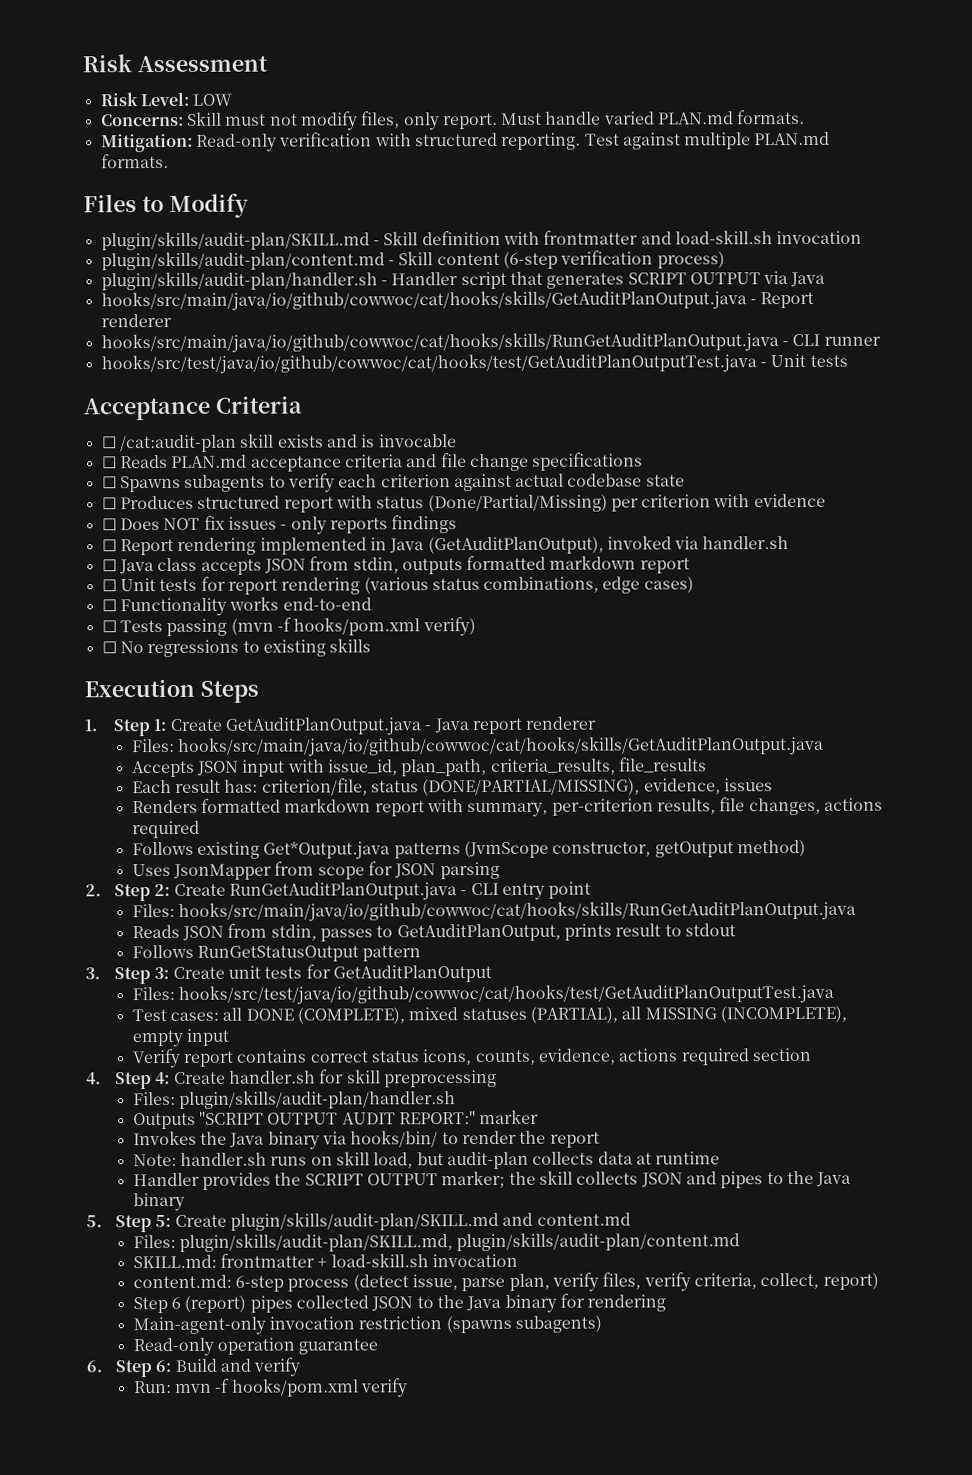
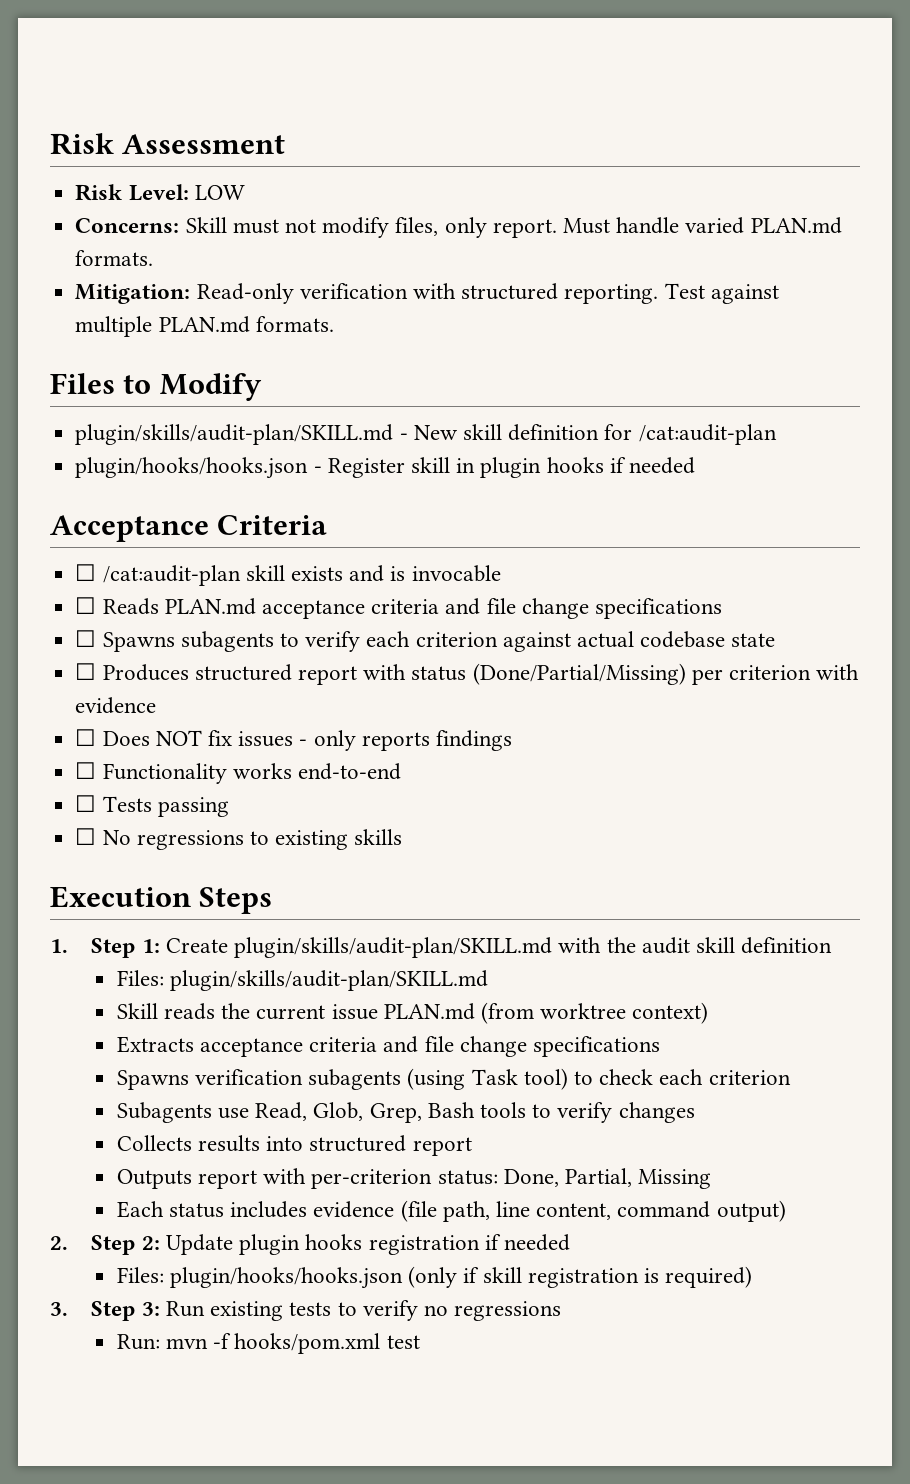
[383,230,863,246] [100,250,725,271] [100,271,826,291] [100,290,815,312] [100,313,172,328] [100,332,881,354] [100,353,848,375] Skill definition with frontmatter and load-skill.sh invocation // plugin/skills/audit-plan/content.md - Skill content (6-step verification process) // plugin/skills/audit-plan/handler.sh - Handler script that generates SCRIPT OUTPUT via Java // hooks/src/main/java/io/github/cowwoc/cat/hooks/skills/GetAuditPlanOutput.java - Report renderer // hooks/src/main/java/io/github/cowwoc/cat/hooks/skills/RunGetAuditPlanOutput.java - CLI runner // hooks/src/test/java/io/github/cowwoc/cat/hooks/test/GetAuditPlanOutputTest.java - Unit tests -> [413,424,777,445] [75,457,695,479] New skill definition for /cat:audit-plan // plugin/hooks/hooks.json - Register skill in plugin hooks if needed
[101,535,790,556] [101,555,690,575] [101,576,694,595] // ☐ Report rendering implemented in Java (GetAuditPlanOutput), invoked via handler.sh // ☐ Java class accepts JSON from stdin, outputs formatted markdown report // ☐ Unit tests for report rendering (various status combinations, edge cases) -> (512, 740) none
[230,617,476,637] (mvn -f hooks/pom.xml verify) -> (229, 807) none
[225,716,597,736] [131,735,825,757] [131,757,707,778] [131,778,773,797] [131,797,883,818] [131,820,200,839] [131,839,806,860] [131,861,500,880] [85,881,592,902] [131,900,857,922] [131,923,736,942] [131,944,422,962] [85,964,493,985] [131,983,835,1005] [131,1005,847,1025] [131,1028,230,1048] [131,1047,812,1069] [86,1069,498,1090] [132,1090,457,1109] [132,1109,540,1130] [132,1130,600,1150] [132,1151,721,1170] [132,1170,852,1190] [132,1192,185,1212] [86,1211,631,1233] [132,1232,741,1252] [132,1253,518,1269] [132,1272,879,1292] [132,1293,667,1314] [132,1315,602,1336] [132,1337,379,1357] [86,1357,302,1378] GetAuditPlanOutput.java - Java report renderer // Files: hooks/src/main/java/io/github/cowwoc/cat/hooks/skills/GetAuditPlanOutput.java // Accepts JSON input with issue_id, plan_path, criteria_results, file_results // Each result has: criterion/file, status (DONE/PARTIAL/MISSING), evidence, issues // Renders formatted markdown report with summary, per-criterion results, file changes, actions required // Follows existing Get*Output.java patterns (JvmScope constructor, getOutput method) // Uses JsonMapper from scope for JSON parsing // 2. Step 2: Create RunGetAuditPlanOutput.java - CLI entry point // Files: hooks/src/main/java/io/github/cowwoc/cat/hooks/skills/RunGetAuditPlanOutput.java // Reads JSON from stdin, passes to GetAuditPlanOutput, prints result to stdout // Follows RunGetStatusOutput pattern // 3. Step 3: Create unit tests for GetAuditPlanOutput // Files: hooks/src/test/java/io/github/cowwoc/cat/hooks/test/GetAuditPlanOutputTest.java // Test cases: all DONE (COMPLETE), mixed statuses (PARTIAL), all MISSING (INCOMPLETE), empty input // Verify report contains correct status icons, counts, evidence, actions required section // 4. Step 4: Create handler.sh for skill preprocessing // Files: plugin/skills/audit-plan/handler.sh // Outputs "SCRIPT OUTPUT AUDIT REPORT:" marker // Invokes the Java binary via hooks/bin/ to render the report // Note: handler.sh runs on skill load, but audit-plan collects data at runtime // Handler provides the SCRIPT OUTPUT marker; the skill collects JSON and pipes to the Java binary // 5. Step 5: Create plugin/skills/audit-plan/SKILL.md and content.md // Files: plugin/skills/audit-plan/SKILL.md, plugin/skills/audit-plan/content.md // SKILL.md: frontmatter + load-skill.sh invocation // content.md: 6-step process (detect issue, parse plan, verify files, verify criteria, collect, report) // Step 6 (report) pipes collected JSON to the Java binary for rendering // Main-agent-only invocation restriction (spawns subagents) // Read-only operation guarantee // 6. Step 6: Build and verify -> [234,937,833,958] [116,970,488,991] [116,1002,709,1024] [116,1036,661,1057] [116,1068,791,1090] [116,1102,695,1123] [116,1135,472,1156] [116,1168,712,1189] [116,1200,786,1222] [50,1234,570,1255] [116,1266,753,1289] [50,1300,562,1321] plugin/skills/audit-plan/SKILL.md with the audit skill definition // Files: plugin/skills/audit-plan/SKILL.md // Skill reads the current issue PLAN.md (from worktree context) // Extracts acceptance criteria and file change specifications // Spawns verification subagents (using Task tool) to check each criterion // Subagents use Read, Glob, Grep, Bash tools to verify changes // Collects results into structured report // Outputs report with per-criterion status: Done, Partial, Missing // Each status includes evidence (file path, line content, command output) // 2. Step 2: Update plugin hooks registration if needed // Files: plugin/hooks/hooks.json (only if skill registration is required) // 3. Step 3: Run existing tests to verify no regressions
[360,1378,408,1398] verify -> [386,1335,420,1349] test

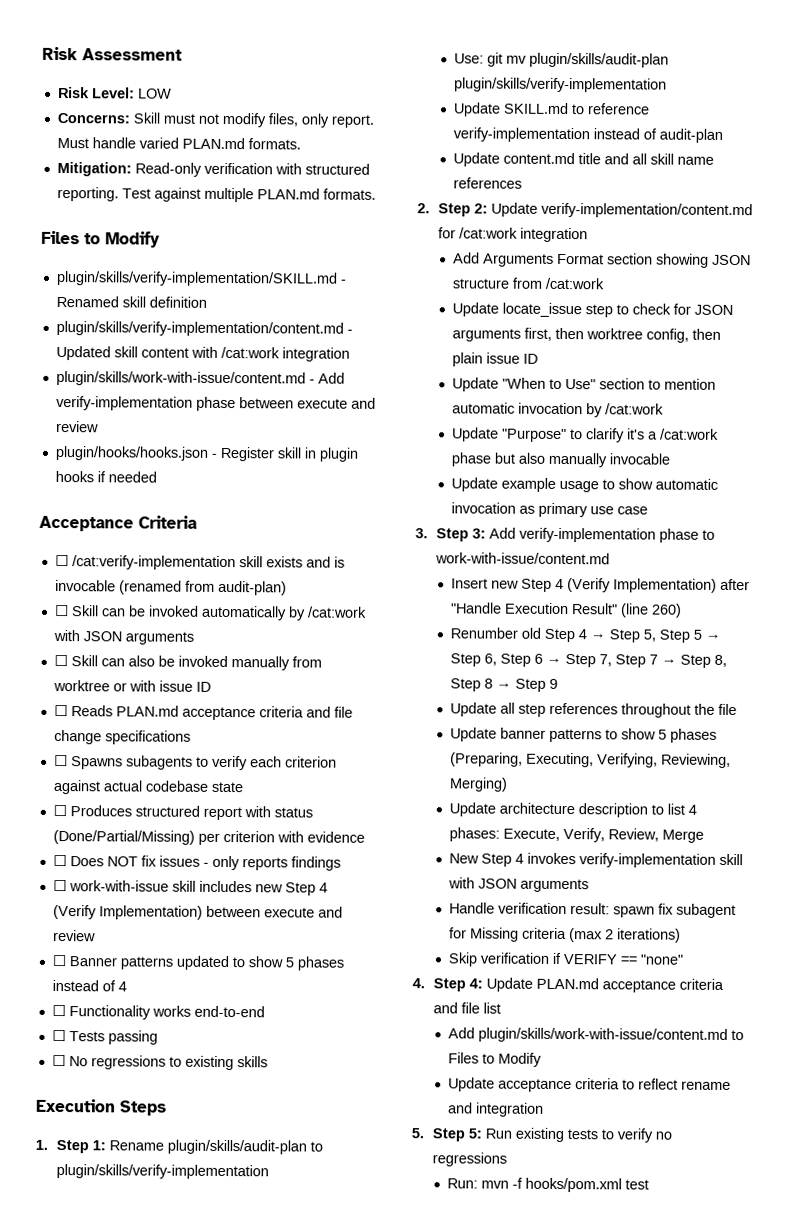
[75,424,777,445] plugin/skills/audit-plan/SKILL.md - New skill definition for /cat:audit-plan -> [55,270,346,287] [55,295,207,308] [55,320,353,337] [55,345,350,362] [55,370,345,387] [55,395,376,412] [55,420,99,433] plugin/skills/verify-implementation/SKILL.md - Renamed skill definition // plugin/skills/verify-implementation/content.md - Updated skill content with /cat:work integration // plugin/skills/work-with-issue/content.md - Add verify-implementation phase between execute and review
[102,565,241,586] /cat:audit-plan -> [71,555,236,571] /cat:verify-implementation
(501, 573) none -> [118,580,287,596] [53,604,367,621] [52,629,194,645] [53,654,322,671] [52,679,211,692] (renamed from audit-plan) // ☐ Skill can be invoked automatically by /cat:work with JSON arguments // ☐ Skill can also be invoked manually from worktree or with issue ID
(512, 740) none -> [52,879,328,896] [52,904,343,920] [52,929,96,942] [51,954,344,971] [51,979,127,992] // ☐ work-with-issue skill includes new Step 4 (Verify Implementation) between execute and review // ☐ Banner patterns updated to show 5 phases instead of 4
[165,937,833,958] [116,970,488,991] [116,1002,709,1024] [116,1036,661,1057] [116,1068,791,1090] [116,1102,695,1123] [116,1135,472,1156] [116,1168,712,1189] [116,1200,786,1222] [50,1234,570,1255] [116,1266,753,1289] [50,1301,160,1321] Create plugin/skills/audit-plan/SKILL.md with the audit skill definition // Files: plugin/skills/audit-plan/SKILL.md // Skill reads the current issue PLAN.md (from worktree context) // Extracts acceptance criteria and file change specifications // Spawns verification subagents (using Task tool) to check each criterion // Subagents use Read, Glob, Grep, Bash tools to verify changes // Collects results into structured report // Outputs report with per-criterion status: Done, Partial, Missing // Each status includes evidence (file path, line content, command output) // 2. Step 2: Update plugin hooks registration if needed // Files: plugin/hooks/hooks.json (only if skill registration is required) // 3. Step 3: -> [108,1139,323,1155] [55,1163,269,1180] [454,52,670,68] [454,77,668,93] [453,102,651,117] [453,127,724,143] [453,152,715,167] [453,177,523,189] [417,202,753,219] [437,227,588,243] [453,252,752,268] [452,277,605,290] [452,302,734,318] [452,327,722,343] [452,352,539,367] [452,377,717,392] [452,402,665,418] [452,427,720,443] [451,452,671,468] [451,477,719,493] [451,502,649,518] [415,527,715,543] [434,552,610,565] [451,578,751,593] [451,602,683,618] [450,627,722,643] [450,653,728,668] [450,678,559,692] [450,702,738,718] [450,727,718,743] [450,752,732,769] [449,777,509,792] [449,802,698,818] [449,827,705,843] [449,852,744,868] [448,877,590,893] [449,902,737,919] [449,927,682,943] [448,952,684,967] [412,977,724,993] [432,1002,501,1014] [448,1027,745,1043] [448,1052,543,1067] [448,1077,732,1093] [448,1102,545,1117] [411,1128,482,1142] Rename plugin/skills/audit-plan to plugin/skills/verify-implementation // Use: git mv plugin/skills/audit-plan plugin/skills/verify-implementation // Update SKILL.md to reference verify-implementation instead of audit-plan // Update content.md title and all skill name references // 2. Step 2: Update verify-implementation/content.md for /cat:work integration // Add Arguments Format section showing JSON structure from /cat:work // Update locate_issue step to check for JSON arguments first, then worktree config, then plain issue ID // Update "When to Use" section to mention automatic invocation by /cat:work // Update "Purpose" to clarify it's a /cat:work phase but also manually invocable // Update example usage to show automatic invocation as primary use case // 3. Step 3: Add verify-implementation phase to work-with-issue/content.md // Insert new Step 4 (Verify Implementation) after "Handle Execution Result" (line 260) // Renumber old Step 4 → Step 5, Step 5 → Step 6, Step 6 → Step 7, Step 7 → Step 8, Step 8 → Step 9 // Update all step references throughout the file // Update banner patterns to show 5 phases (Preparing, Executing, Verifying, Reviewing, Merging) // Update architecture description to list 4 phases: Execute, Verify, Review, Merge // New Step 4 invokes verify-implementation skill with JSON arguments // Handle verification result: spawn fix subagent for Missing criteria (max 2 iterations) // Skip verification if VERIFY == "none" // 4. Step 4: Update PLAN.md acceptance criteria and file list // Add plugin/skills/work-with-issue/content.md to Files to Modify // Update acceptance criteria to reflect rename and integration // 5. Step 5:

